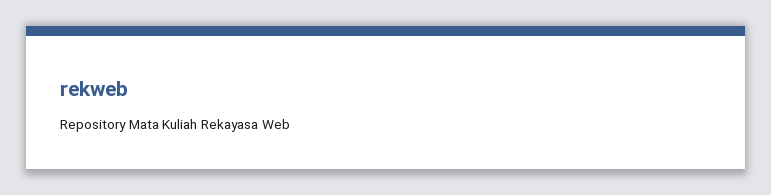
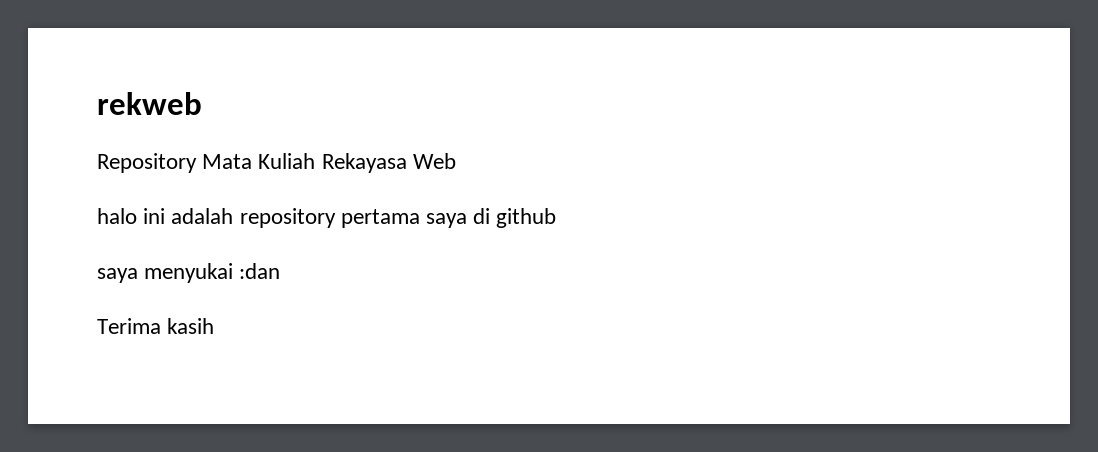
(290, 124) none -> [97,208,557,228] [97,263,281,283] [97,318,215,334] // halo ini adalah repository pertama saya di github // saya menyukai :dan // Terima kasih

